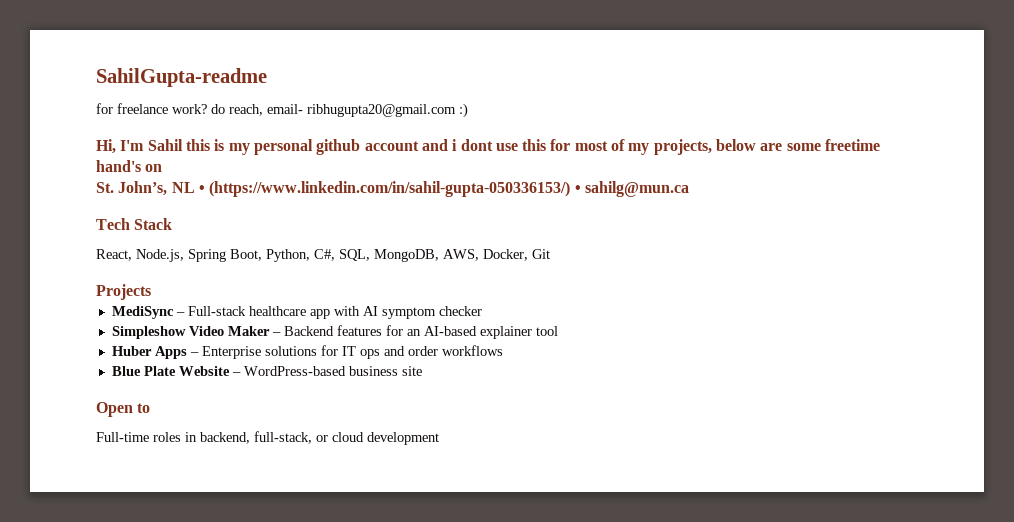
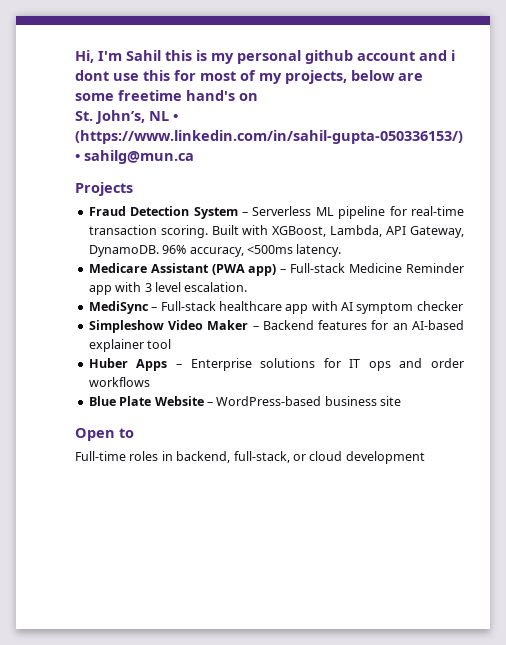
[96,68,267,87] [96,103,468,118] SahilGupta-readme // for freelance work? do reach, email- ribhugupta20@gmail.com :) // -> (75, 56) none
[96,218,173,230] [96,249,550,262] [96,284,151,300] Tech Stack // React, Node.js, Spring Boot, Python, C#, SQL, MongoDB, AWS, Docker, Git // Projects -> [75,182,133,196] [88,206,464,219] [88,225,464,238] [88,244,342,257] [88,263,464,276] [88,282,248,295] Projects // Fraud Detection System – Serverless ML pipeline for real-time transaction scoring. Built with XGBoost, Lambda, API Gateway, DynamoDB. 96% accuracy, <500ms latency. // Medicare Assistant (PWA app) – Full-stack Medicine Reminder app with 3 level escalation.

